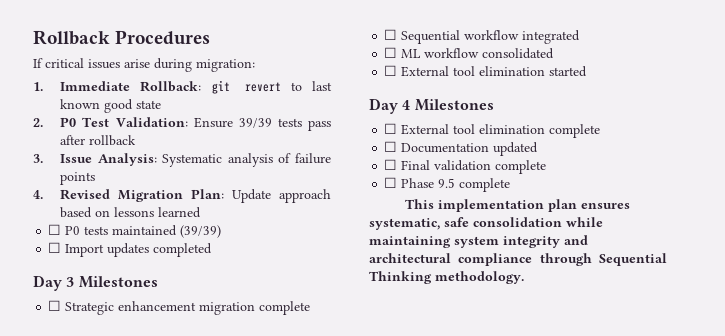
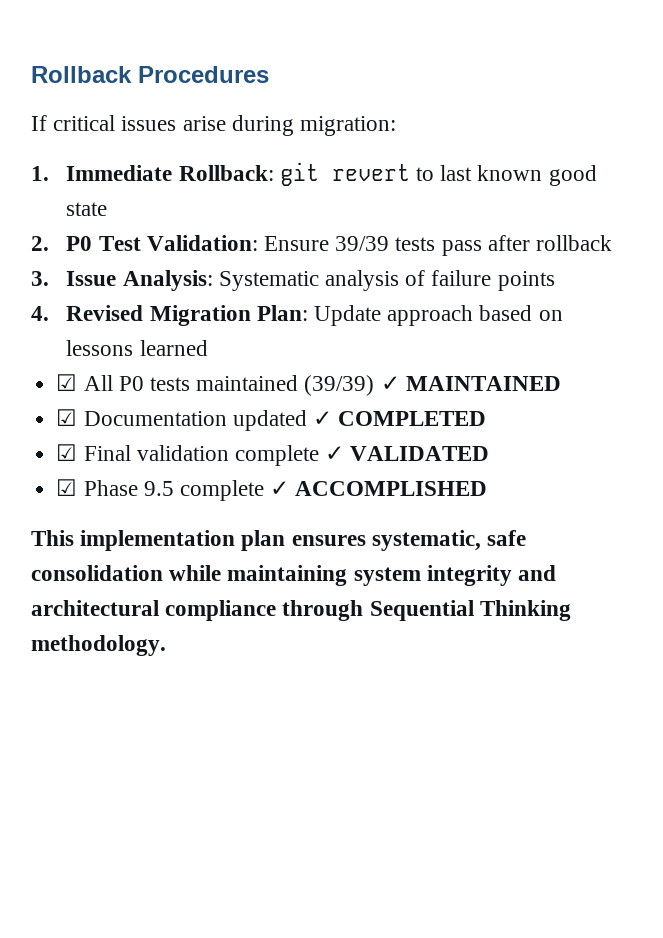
[48,224,62,235] ☐ -> [56,374,113,391] ☑ All
[48,242,213,257] [33,275,158,291] [48,300,311,315] [384,29,581,44] [384,47,555,59] [384,65,588,77] [369,98,494,114] [384,123,601,138] [384,141,398,152] // ☐ Import updates completed // Day 3 Milestones // ☐ Strategic enhancement migration complete // ☐ Sequential workflow integrated // ☐ ML workflow consolidated // ☐ External tool elimination started // Day 4 Milestones // ☐ External tool elimination complete // ☐ -> [380,376,561,391] [56,409,78,426] ✓ MAINTAINED // ☑
[384,159,398,170] // ☐ -> [312,411,487,426] [56,444,78,461] ✓ COMPLETED // ☑
[384,177,398,188] // ☐ -> [325,446,490,461] [56,479,78,496] ✓ VALIDATED // ☑
(511, 185) none -> [270,481,488,496] ✓ ACCOMPLISHED

